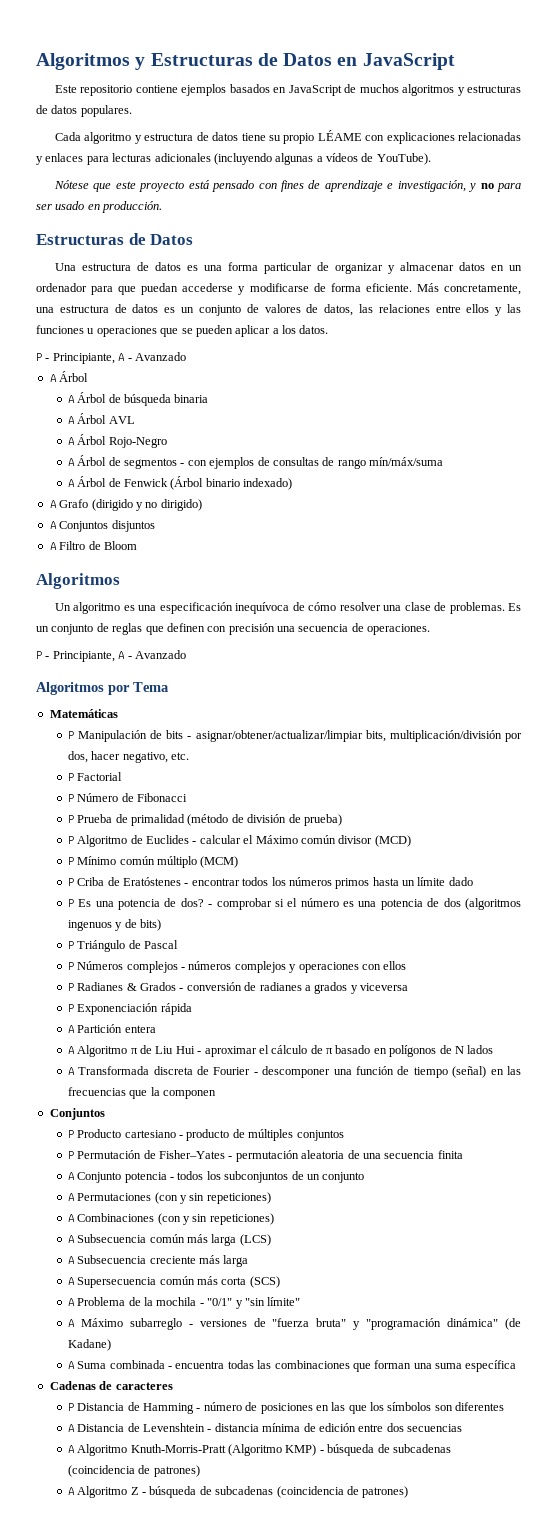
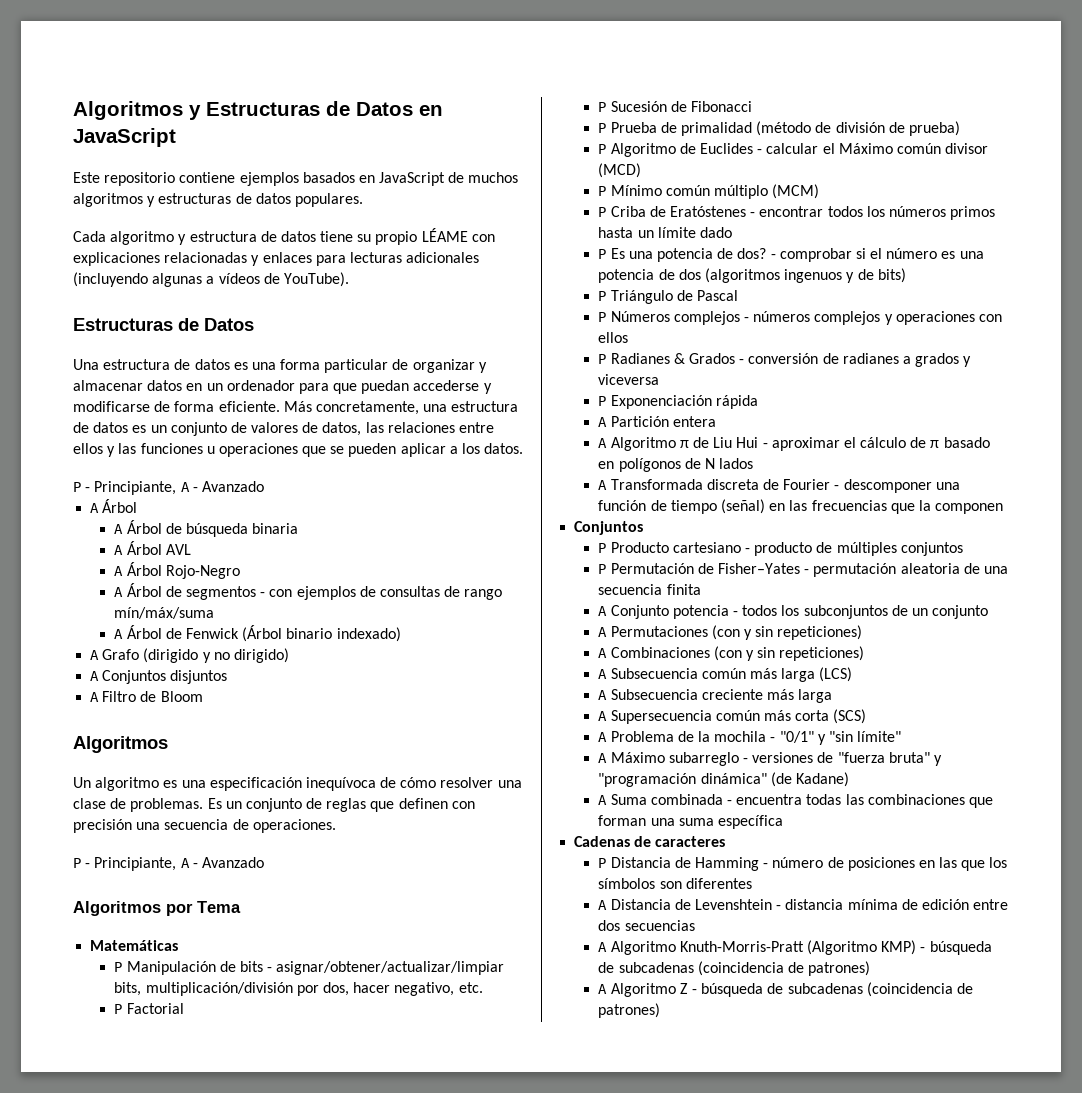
[54,180,522,192] [36,201,163,213] // Nótese que este proyecto está pensado con fines de aprendizaje e investigación, y no para ser usado en producción. -> (349, 279) none
[77,793,119,802] Número -> [610,101,667,112] Sucesión

